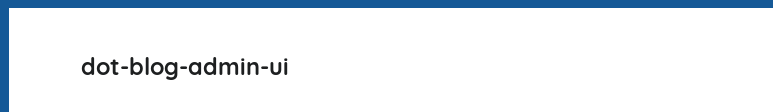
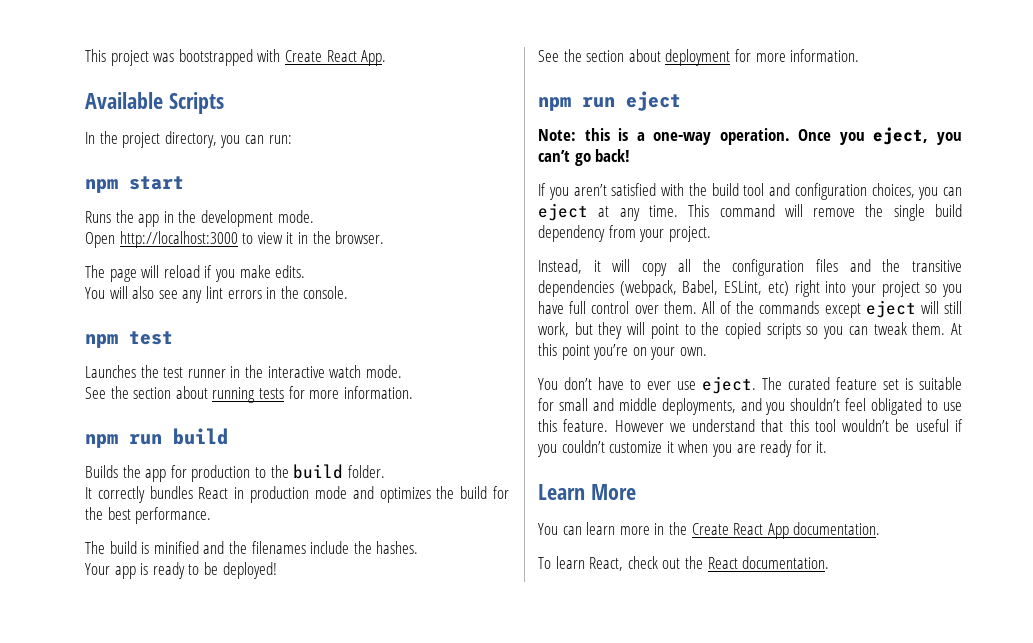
[81,57,289,80] dot-blog-admin-ui -> [85,49,387,66] [85,92,224,114] [85,131,292,148] [85,176,184,193] [85,210,314,227] [85,231,385,248] [85,265,306,282] [85,286,349,303] [85,331,173,348] [85,365,402,378] [85,386,413,403] [85,428,228,448] [85,464,385,482] [85,486,509,503] [85,507,212,524] [85,541,419,554] [85,562,277,579] [538,49,860,66] [538,91,681,111] [538,127,962,145] [538,149,631,166] [538,183,962,200] [538,203,962,221] [538,225,711,242] [538,259,962,276] [538,280,962,297] [538,300,962,318] [538,322,963,339] [538,343,707,360] [538,376,962,394] [538,398,963,415] [538,419,963,432] [537,440,828,457] [538,484,636,500] [538,522,881,539] [538,556,830,571] This project was bootstrapped with Create React App. // Available Scripts // In the project directory, you can run: // npm start // Runs the app in the development mode. // Open http://localhost:3000 to view it in the browser. // The page will reload if you make edits. // You will also see any lint errors in the console. // npm test // Launches the test runner in the interactive watch mode. // See the section about running tests for more information. // npm run build // Builds the app for production to the build folder. // It correctly bundles React in production mode and optimizes the build for the best performance. // The build is minified and the filenames include the hashes. // Your app is ready to be deployed! // See the section about deployment for more information. // npm run eject // Note: this is a one-way operation. Once you eject, you can’t go back! // If you aren’t satisfied with the build tool and configuration choices, you can eject at any time. This command will remove the single build dependency from your project. // Instead, it will copy all the configuration files and the transitive dependencies (webpack, Babel, ESLint, etc) right into your project so you have full control over them. All of the commands except eject will still work, but they will point to the copied scripts so you can tweak them. At this point you’re on your own. // You don’t have to ever use eject. The curated feature set is suitable for small and middle deployments, and you shouldn’t feel obligated to use this feature. However we understand that this tool wouldn’t be useful if you couldn’t customize it when you are ready for it. // Learn More // You can learn more in the Create React App documentation. // To learn React, check out the React documentation.

